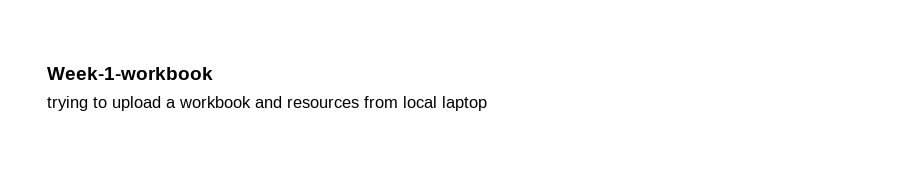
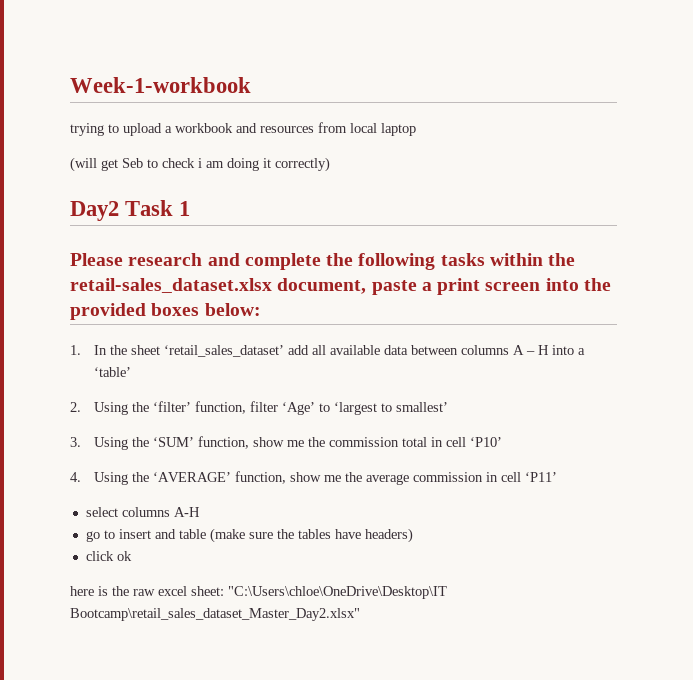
(487, 103) none -> [70,157,330,172] [70,200,191,221] [70,253,576,270] [70,278,611,295] [70,303,261,320] [70,345,585,357] [93,367,131,377] [70,401,448,415] [70,436,502,450] [70,471,557,485] [85,507,200,517] [85,528,413,543] [85,551,132,561] [70,586,447,599] [70,608,360,621] // (will get Seb to check i am doing it correctly) // Day2 Task 1 // Please research and complete the following tasks within the retail-sales_dataset.xlsx document, paste a print screen into the provided boxes below: // 1. In the sheet ‘retail_sales_dataset’ add all available data between columns A – H into a ‘table’ // 2. Using the ‘filter’ function, filter ‘Age’ to ‘largest to smallest’ // 3. Using the ‘SUM’ function, show me the commission total in cell ‘P10’ // 4. Using the ‘AVERAGE’ function, show me the average commission in cell ‘P11’ // select columns A-H // go to insert and table (make sure the tables have headers) // click ok // here is the raw excel sheet: "C:\Users\chloe\OneDrive\Desktop\IT Bootcamp\retail_sales_dataset_Master_Day2.xlsx"

